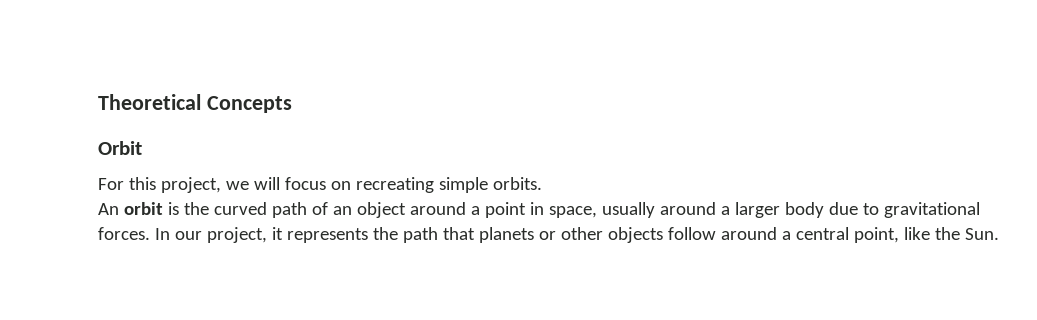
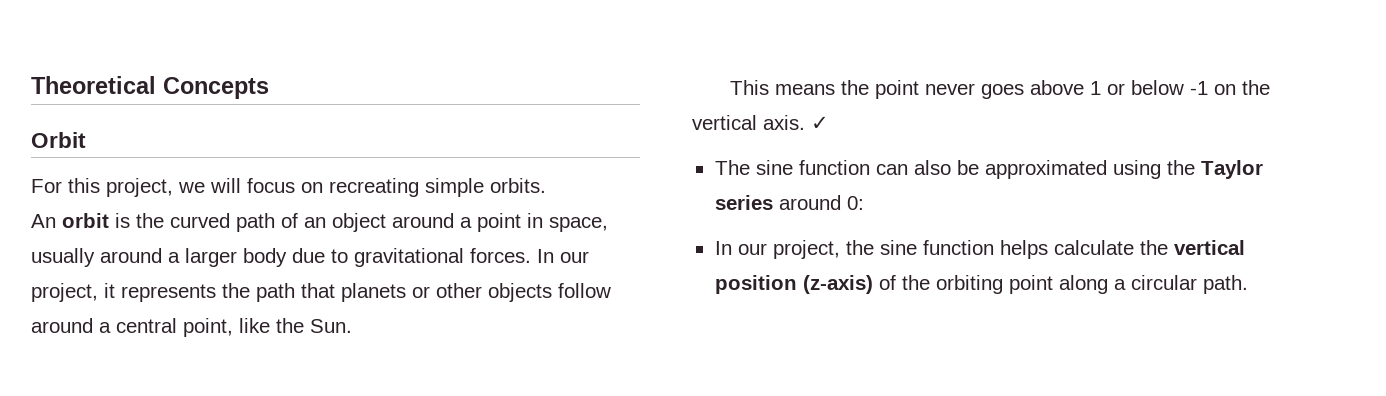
(999, 234) none -> [730,80,1271,99] [692,115,829,130] [714,160,1263,179] [714,195,864,210] [714,240,1245,259] [714,275,1248,294] // This means the point never goes above 1 or below -1 on the vertical axis. ✓ // The sine function can also be approximated using the Taylor series around 0: // In our project, the sine function helps calculate the vertical position (z-axis) of the orbiting point along a circular path.

